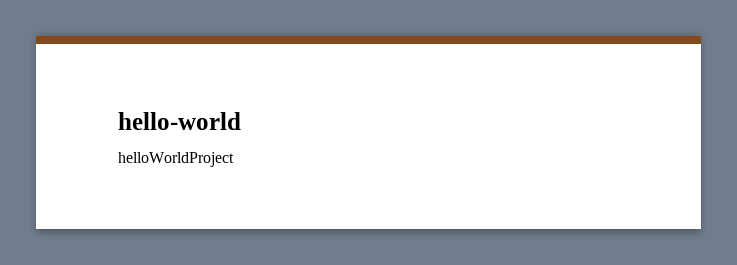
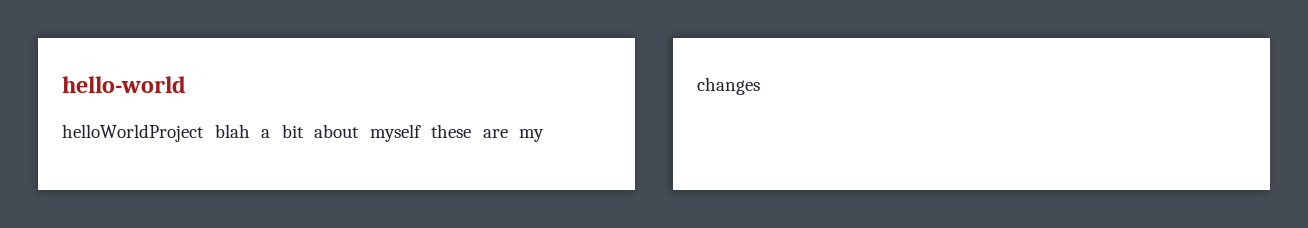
(234, 159) none -> [214,124,544,142] [697,77,760,95] blah a bit about myself these are my changes

